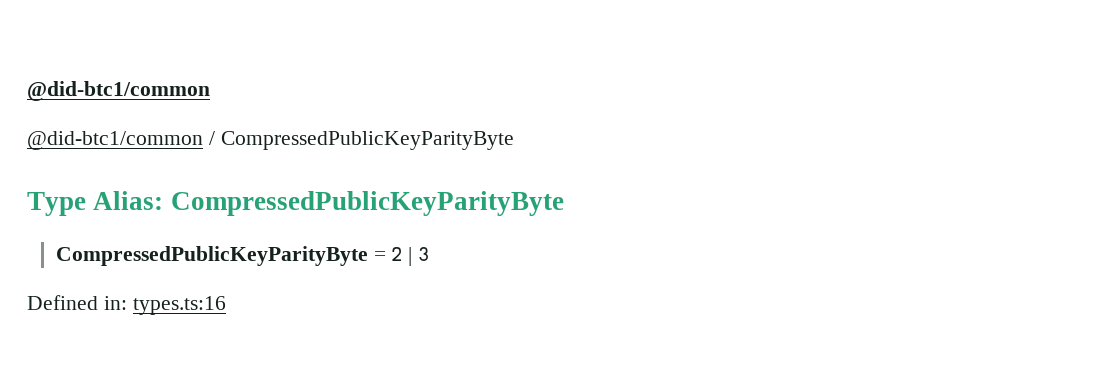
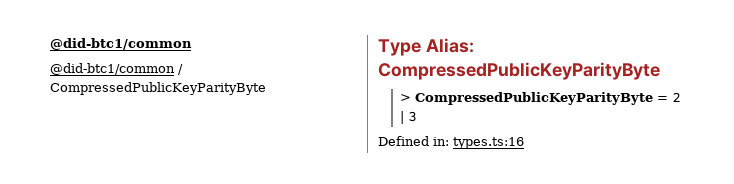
(564, 203) none -> [400,94,412,102] >

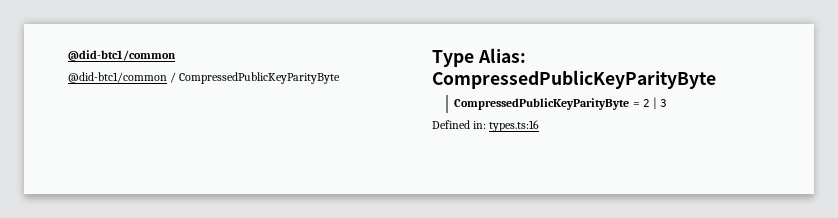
[400,94,412,102] > -> (716, 79) none

